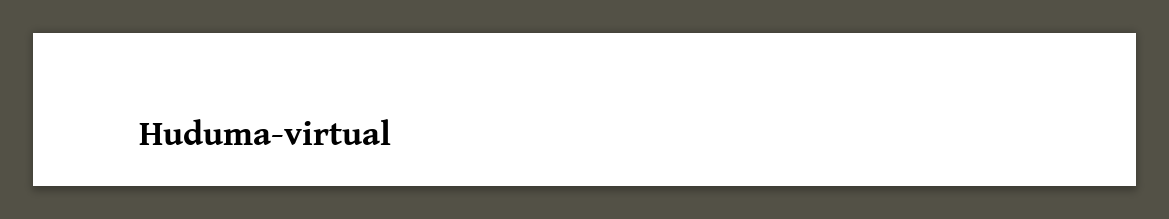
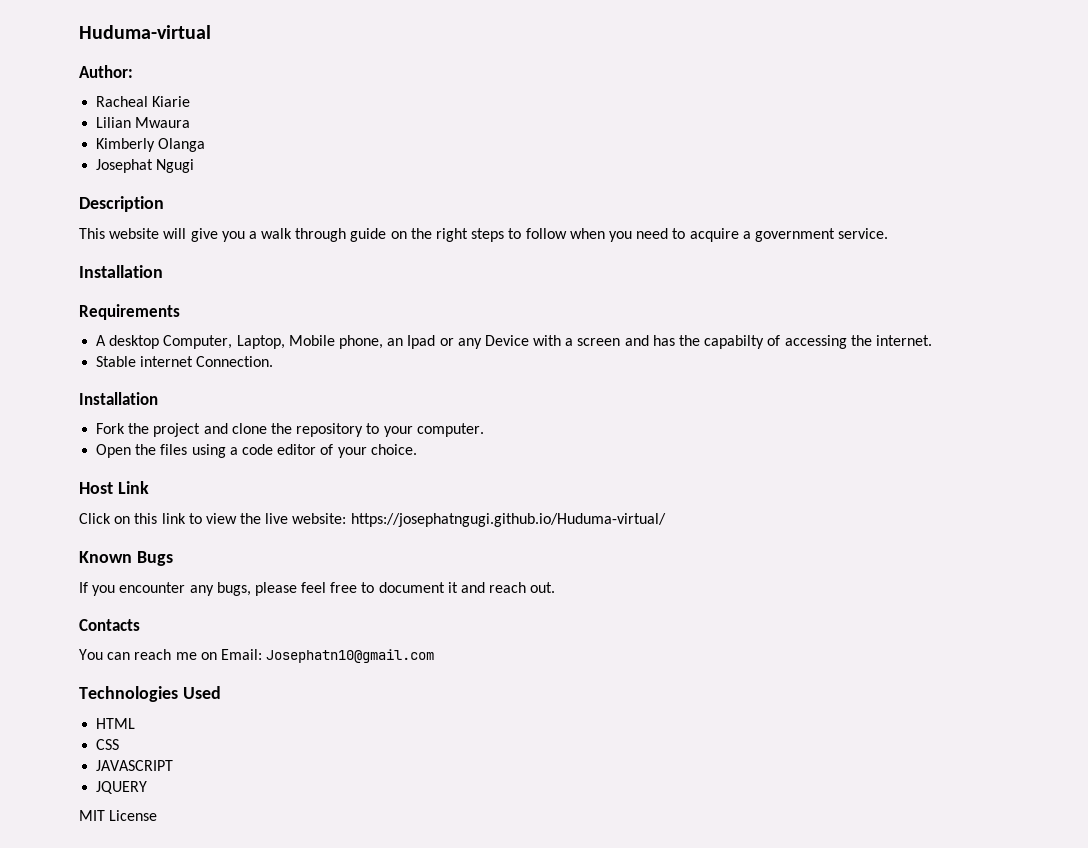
(391, 132) none -> [79,65,133,78] [96,96,191,107] [96,117,191,128] [96,138,206,152] [96,159,195,173] [79,196,164,212] [79,228,889,242] [79,265,163,278] [79,304,180,320] [96,335,932,349] [96,356,274,367] [79,392,158,405] [96,423,484,437] [96,444,417,458] [79,481,149,494] [79,513,666,527] [79,551,173,566] [79,582,556,596] [79,619,140,631] [79,649,435,663] [79,686,221,702] [96,718,136,729] [96,739,120,750] [96,760,174,771] [96,781,148,794] [79,810,158,821] // Author: // Racheal Kiarie // Lilian Mwaura // Kimberly Olanga // Josephat Ngugi // Description // This website will give you a walk through guide on the right steps to follow when you need to acquire a government service. // Installation // Requirements // A desktop Computer, Laptop, Mobile phone, an Ipad or any Device with a screen and has the capabilty of accessing the internet. // Stable internet Connection. // Installation // Fork the project and clone the repository to your computer. // Open the files using a code editor of your choice. // Host Link // Click on this link to view the live website: https://josephatngugi.github.io/Huduma-virtual/ // Known Bugs // If you encounter any bugs, please feel free to document it and reach out. // Contacts // You can reach me on Email: Josephatn10@gmail.com // Technologies Used // HTML // CSS // JAVASCRIPT // JQUERY // MIT License

